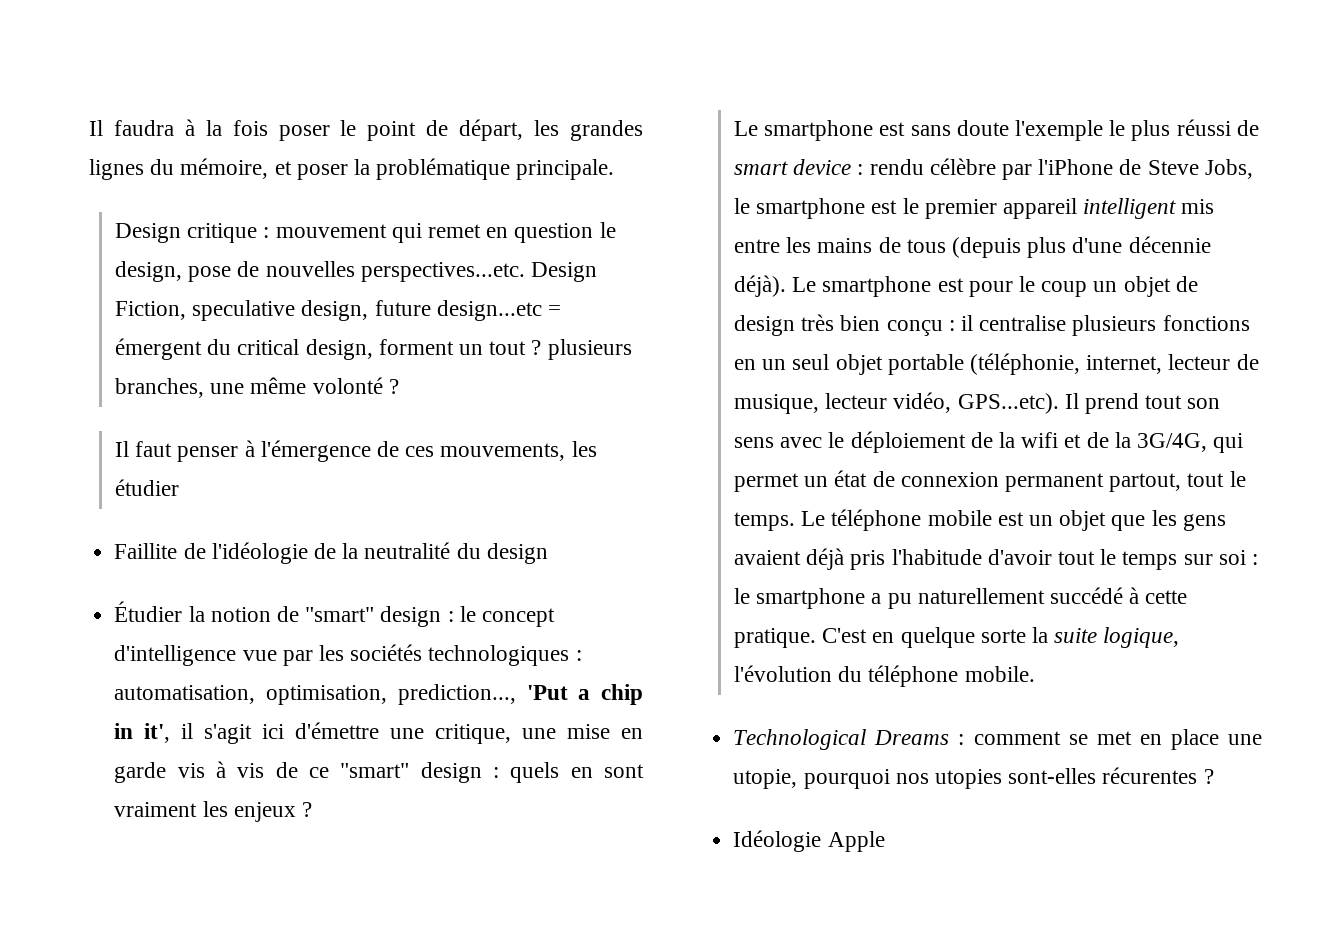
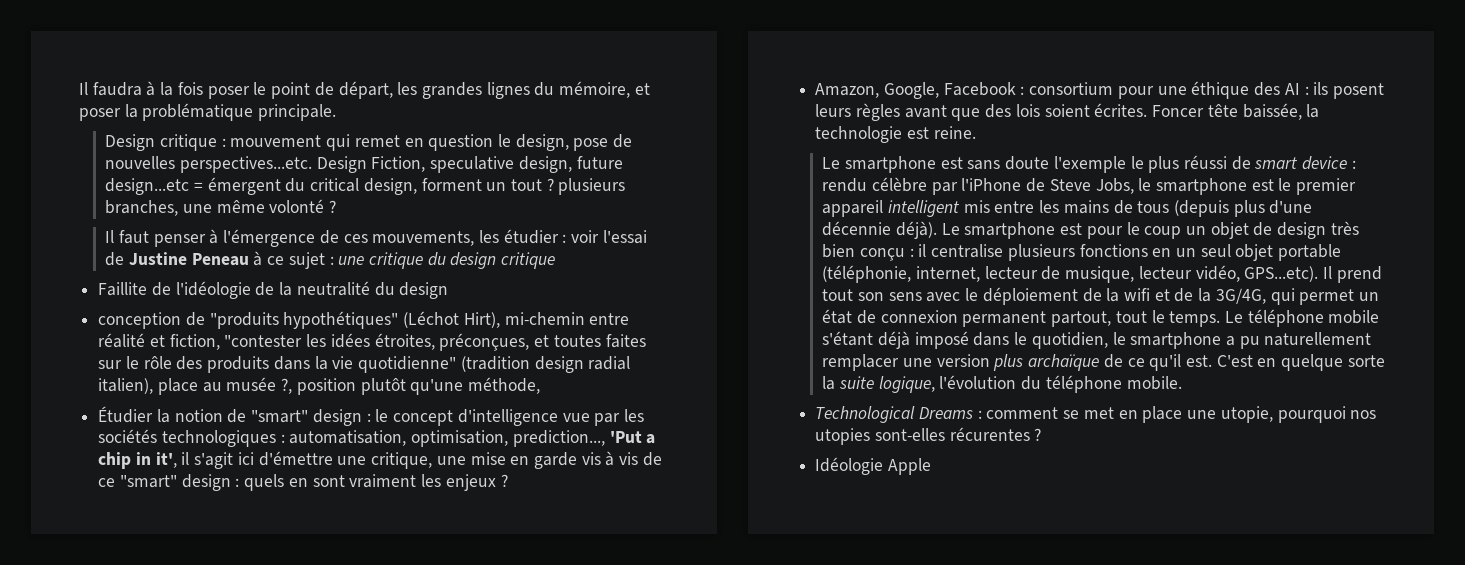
(179, 487) none -> [562,230,647,244] [105,251,556,269] : voir l'essai de Justine Peneau à ce sujet : une critique du design critique
(548, 553) none -> [98,311,630,329] [98,333,646,351] [98,356,631,373] [98,377,541,395] // conception de "produits hypothétiques" (Léchot Hirt), mi-chemin entre réalité et fiction, "contester les idées étroites, préconçues, et toutes faites sur le rôle des produits dans la vie quotidienne" (tradition design radial italien), place au musée ?, position plutôt qu'une méthode,
(312, 809) none -> [815,81,1384,99] [815,103,1320,121] [815,126,976,143] // Amazon, Google, Facebook : consortium pour une éthique des AI : ils posent leurs règles avant que des lois soient écrites. Foncer tête baissée, la technologie est reine.
[997,510,1226,531] [733,548,1259,570] est un objet que les gens avaient déjà pris l'habitude d'avoir tout le temps sur soi : -> [822,331,1108,349] s'étant déjà imposé dans le quotidien,
[1050,587,1188,604] [733,628,816,648] succédé à cette pratique. -> [822,354,1213,371] remplacer une version plus archaïque de ce qu'il est.

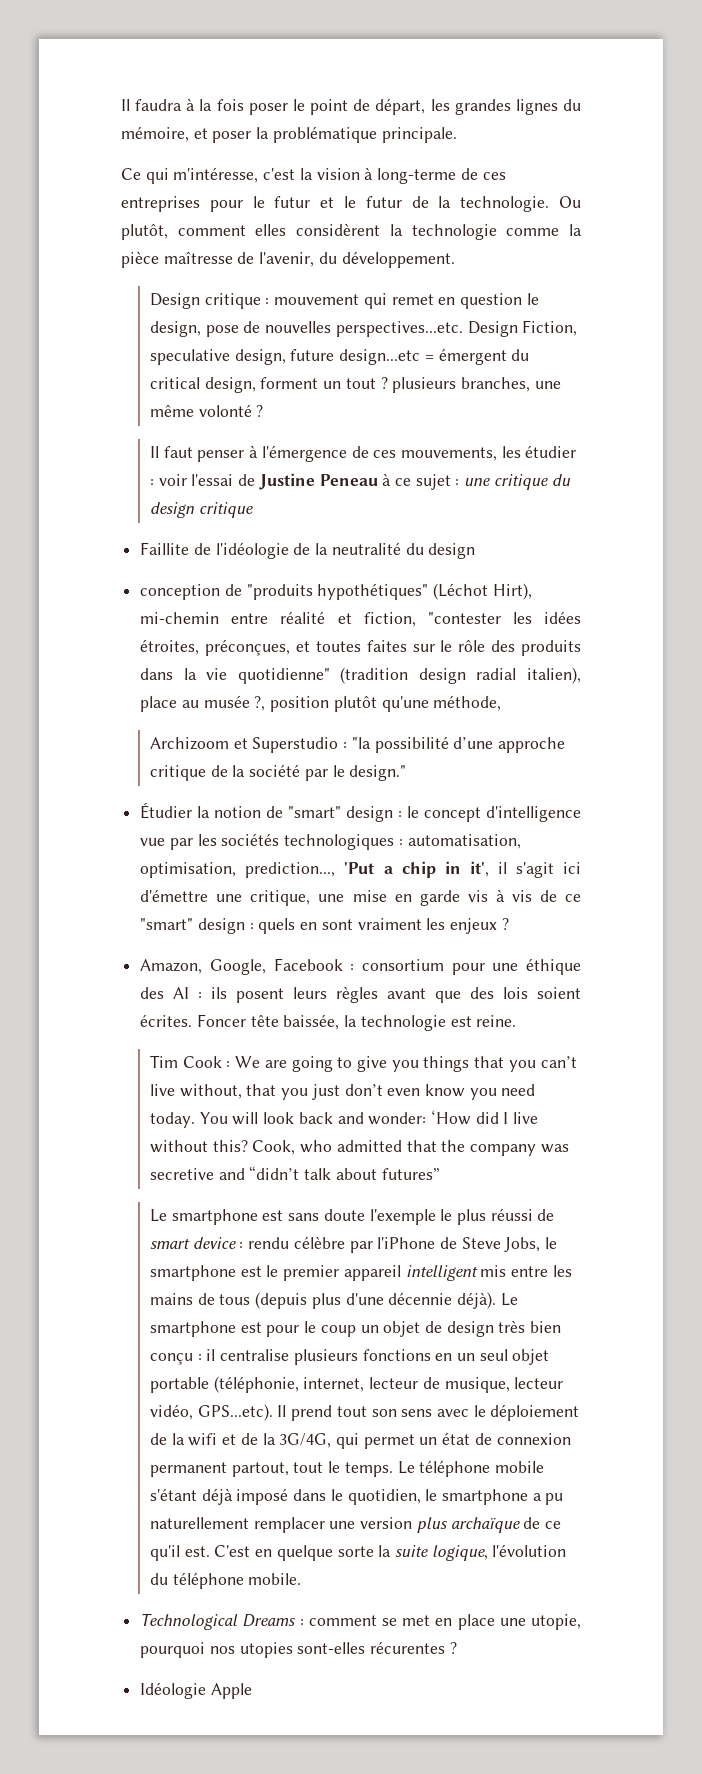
(337, 112) none -> [121,167,506,184] [121,196,582,212] [121,223,582,240] [121,251,455,268] // Ce qui m'intéresse, c'est la vision à long-terme de ces entreprises pour le futur et le futur de la technologie. Ou plutôt, comment elles considèrent la technologie comme la pièce maîtresse de l'avenir, du développement.
(541, 385) none -> [149,736,565,753] [149,764,407,781] // Archizoom et Superstudio : "la possibilité d’une approche critique de la société par le design."
(976, 132) none -> [149,1055,577,1072] [149,1084,536,1100] [149,1110,539,1128] [149,1140,569,1156] [149,1166,440,1180] // Tim Cook : We are going to give you things that you can’t live without, that you just don’t even know you need today. You will look back and wonder: ‘How did I live without this? Cook, who admitted that the company was secretive and “didn’t talk about futures”

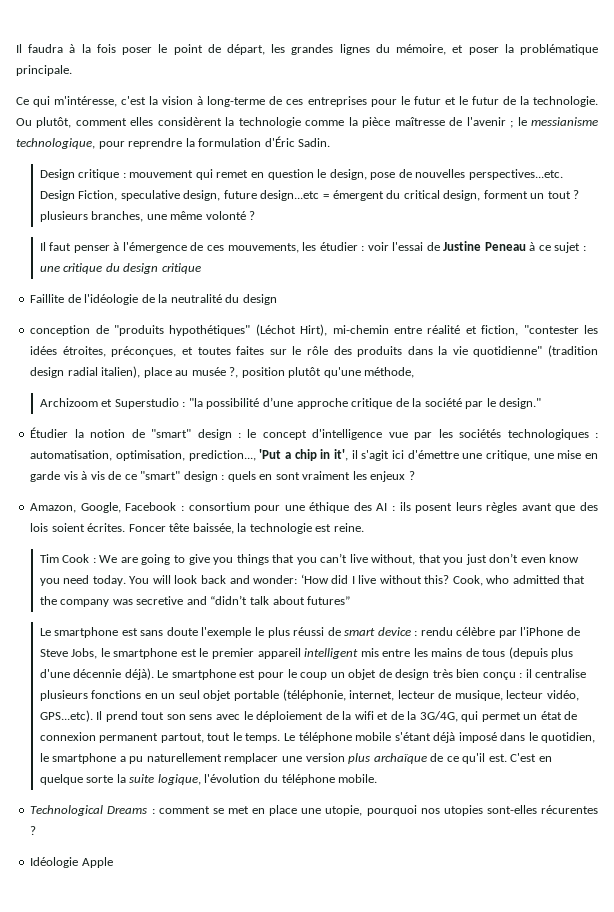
[259,251,455,268] l'avenir, du développement. -> [466,117,599,128] [16,136,331,149] l'avenir ; le messianisme technologique, pour reprendre la formulation d'Éric Sadin.

